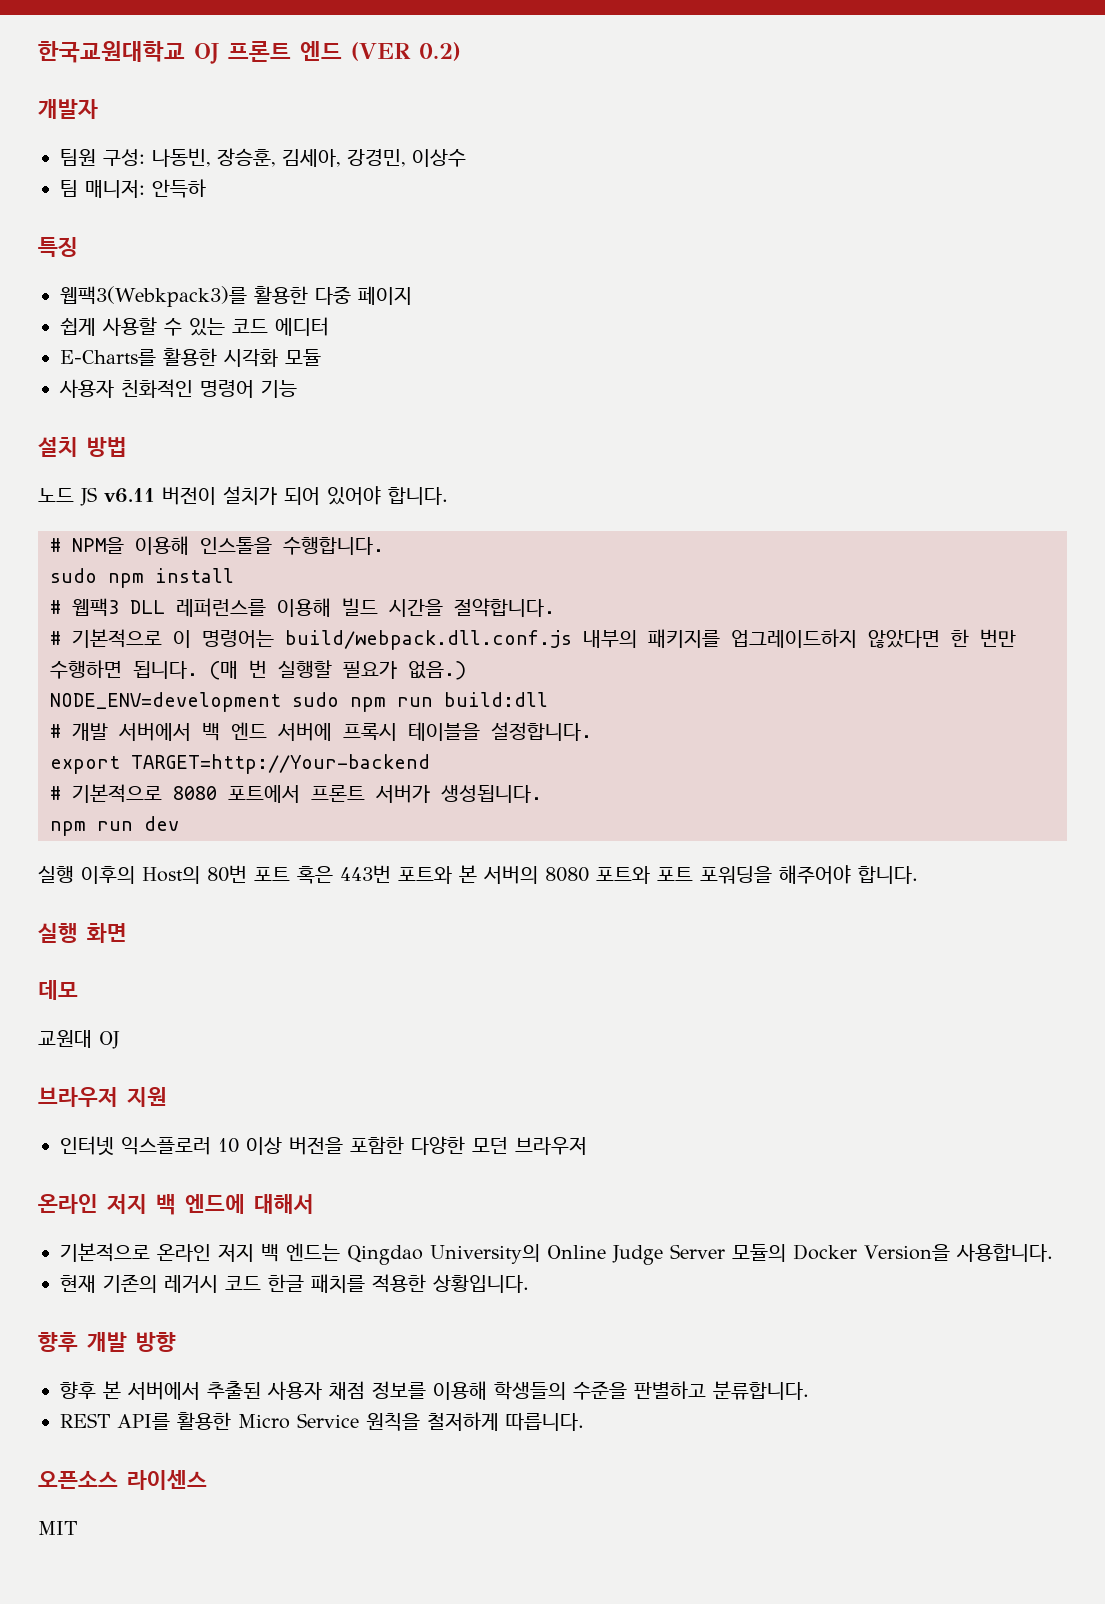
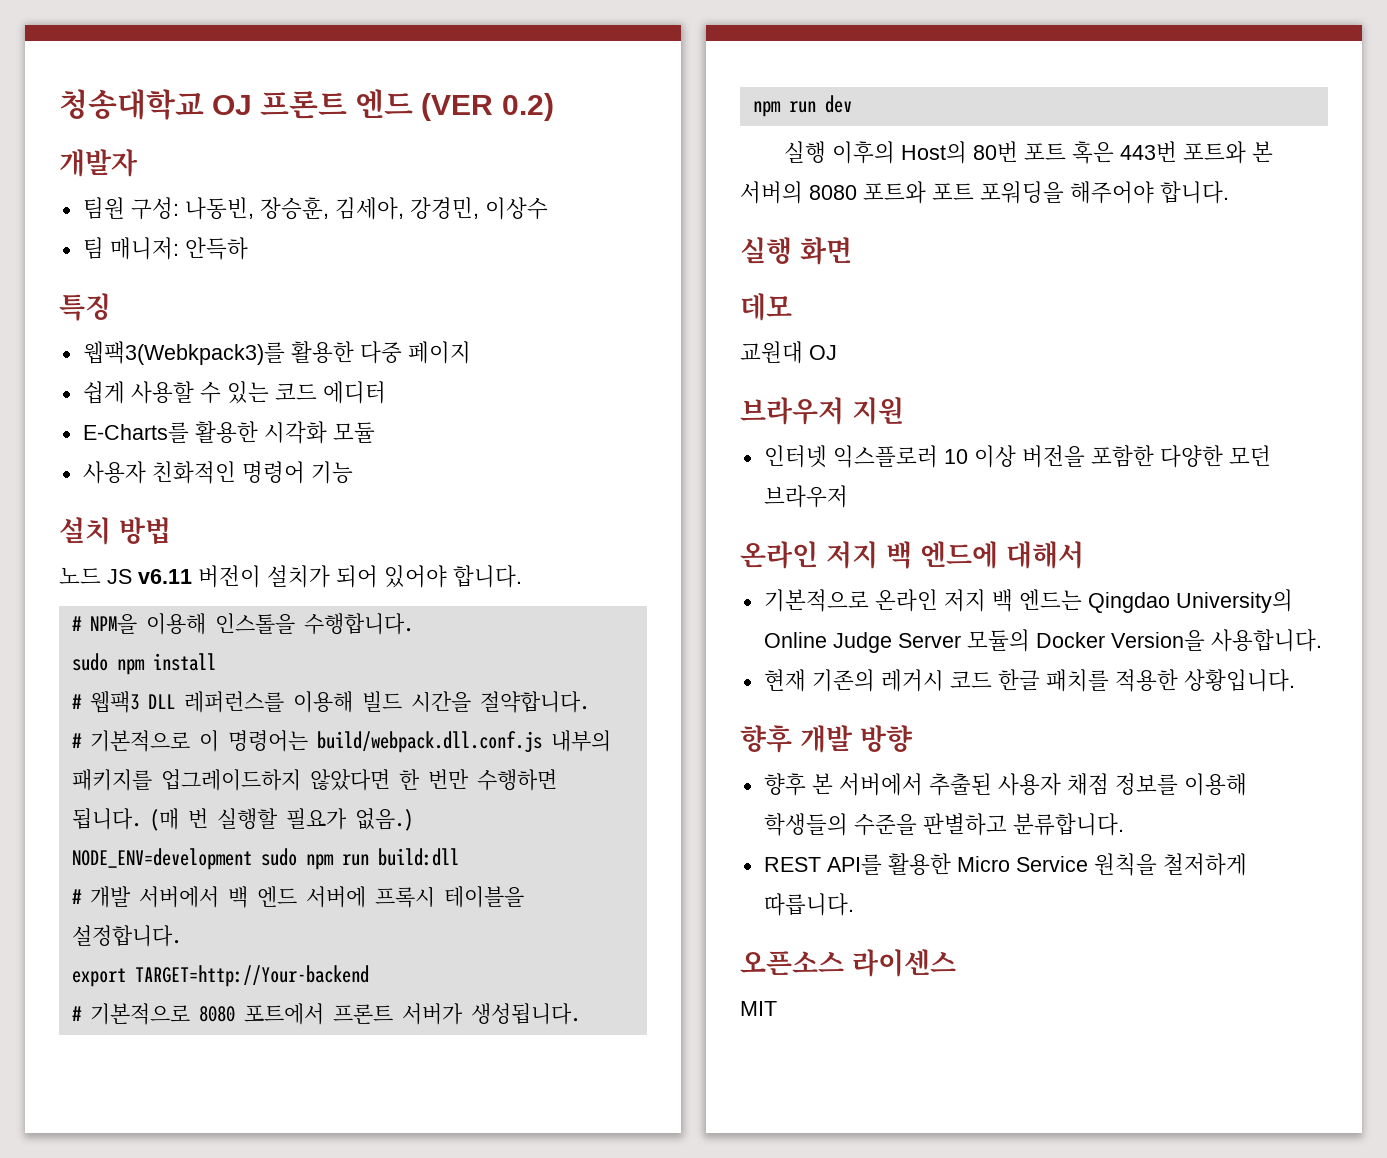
[38,41,185,63] 한국교원대학교 -> [59,89,204,120] 청송대학교

